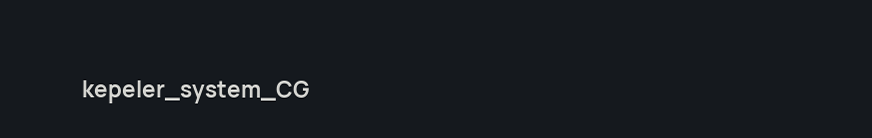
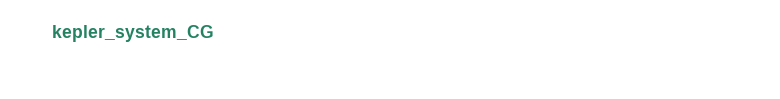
[81,80,309,104] kepeler_system_CG -> [52,25,214,42] kepler_system_CG

